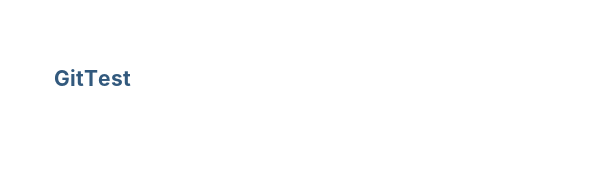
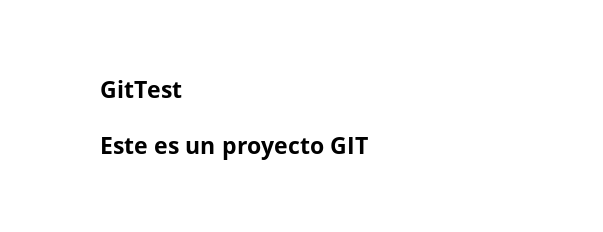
(131, 77) none -> [100,137,368,160] // Este es un proyecto GIT

